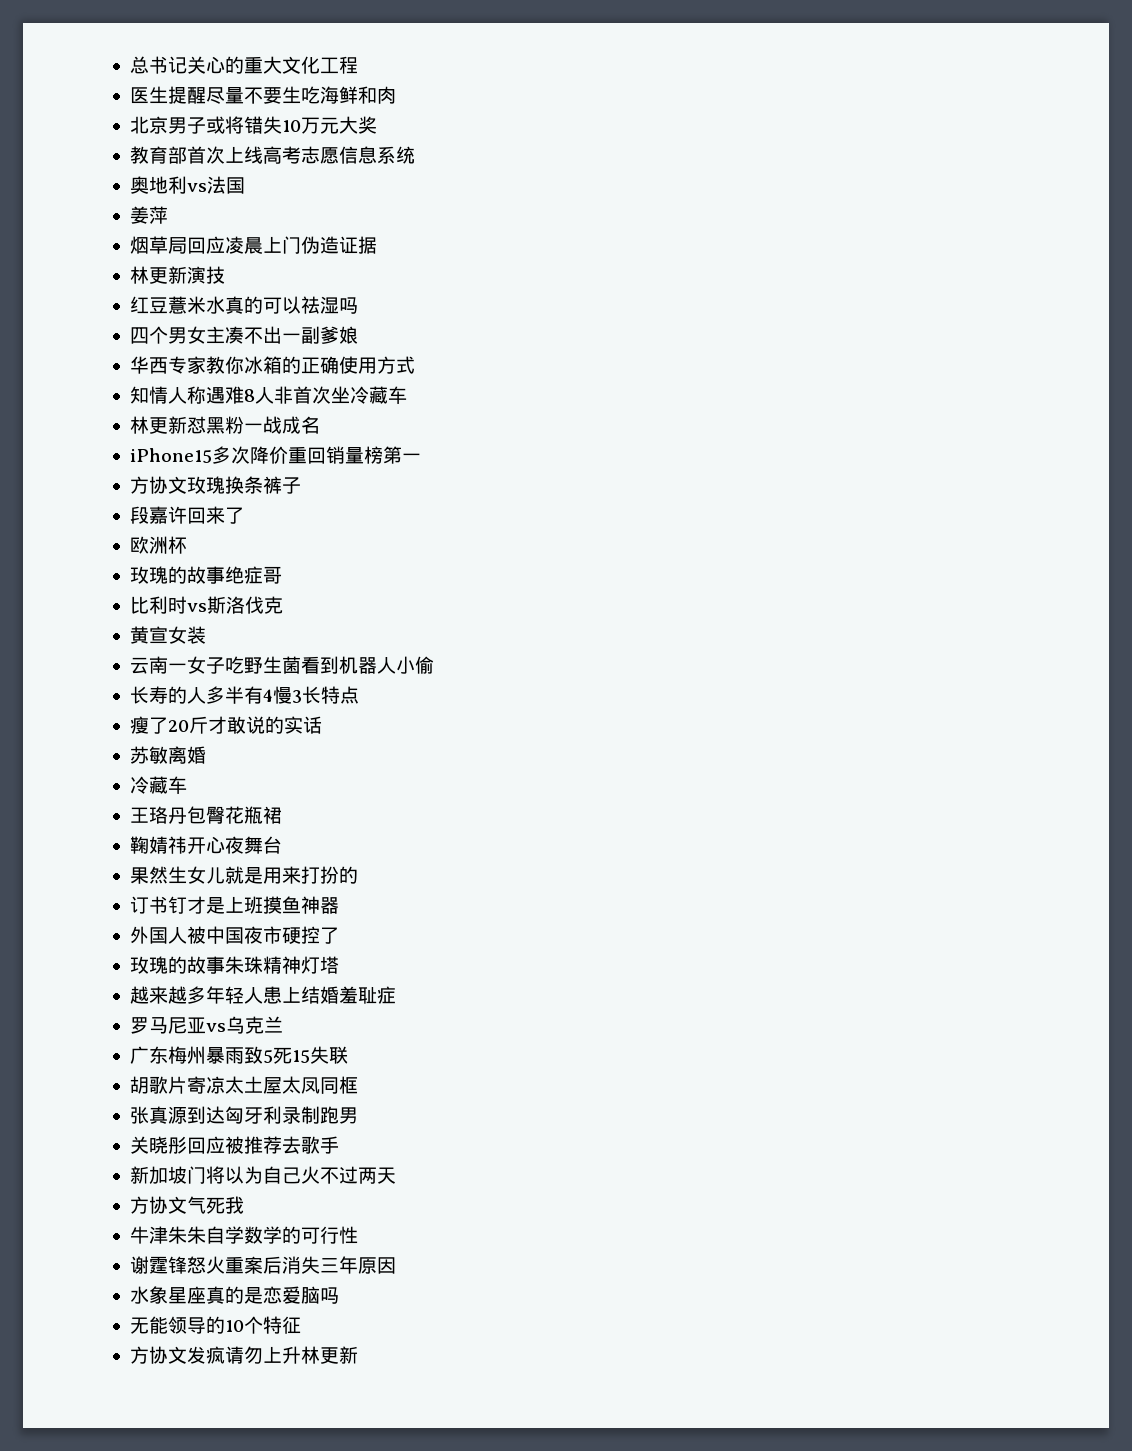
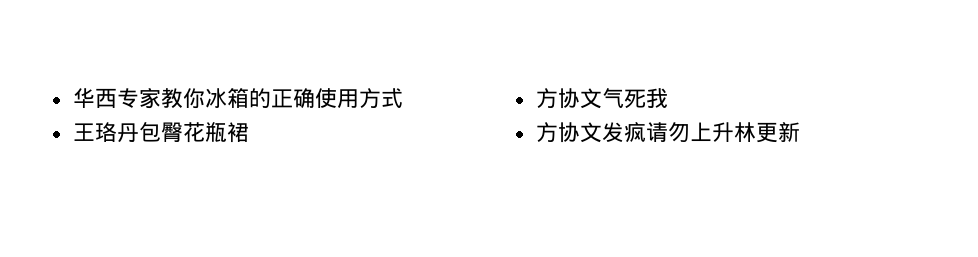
[129,56,358,74] [129,86,396,104] [129,116,377,134] [129,146,415,164] [129,176,245,194] [129,206,168,224] [129,236,377,254] [129,266,225,284] [129,296,358,314] [129,326,358,344] 总书记关心的重大文化工程 // 医生提醒尽量不要生吃海鲜和肉 // 北京男子或将错失10万元大奖 // 教育部首次上线高考志愿信息系统 // 奥地利vs法国 // 姜萍 // 烟草局回应凌晨上门伪造证据 // 林更新演技 // 红豆薏米水真的可以祛湿吗 // 四个男女主凑不出一副爹娘 // -> (72, 98) none
[129,386,407,404] [129,416,320,434] [129,446,421,464] [129,476,301,494] [129,506,244,524] [129,536,187,554] [129,566,282,584] [129,596,283,614] [129,626,206,644] [129,656,434,674] [129,686,359,704] [129,716,322,734] [129,746,206,764] [129,776,187,794] [129,806,282,824] [129,836,282,854] [129,866,358,884] [129,896,339,914] [129,926,339,944] [129,956,339,974] [129,986,396,1004] [129,1016,283,1034] [129,1046,348,1064] [129,1076,358,1094] [129,1106,358,1124] [129,1136,339,1154] [129,1166,396,1184] [129,1196,244,1214] [129,1226,358,1244] [129,1256,396,1274] [129,1286,339,1304] [129,1316,301,1334] 知情人称遇难8人非首次坐冷藏车 // 林更新怼黑粉一战成名 // iPhone15多次降价重回销量榜第一 // 方协文玫瑰换条裤子 // 段嘉许回来了 // 欧洲杯 // 玫瑰的故事绝症哥 // 比利时vs斯洛伐克 // 黄宣女装 // 云南一女子吃野生菌看到机器人小偷 // 长寿的人多半有4慢3长特点 // 瘦了20斤才敢说的实话 // 苏敏离婚 // 冷藏车 // 王珞丹包臀花瓶裙 // 鞠婧祎开心夜舞台 // 果然生女儿就是用来打扮的 // 订书钉才是上班摸鱼神器 // 外国人被中国夜市硬控了 // 玫瑰的故事朱珠精神灯塔 // 越来越多年轻人患上结婚羞耻症 // 罗马尼亚vs乌克兰 // 广东梅州暴雨致5死15失联 // 胡歌片寄凉太土屋太凤同框 // 张真源到达匈牙利录制跑男 // 关晓彤回应被推荐去歌手 // 新加坡门将以为自己火不过两天 // 方协文气死我 // 牛津朱朱自学数学的可行性 // 谢霆锋怒火重案后消失三年原因 // 水象星座真的是恋爱脑吗 // 无能领导的10个特征 -> [72,122,249,143] [535,88,668,109] 王珞丹包臀花瓶裙 // 方协文气死我

